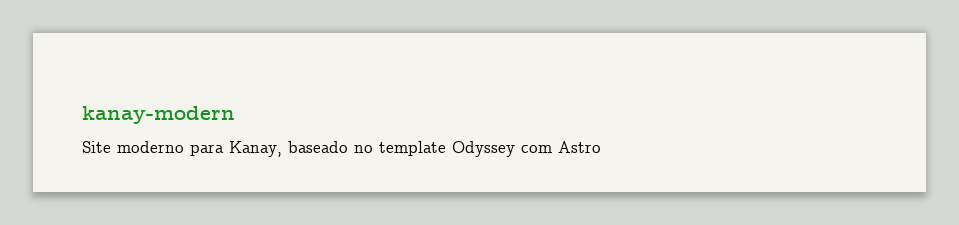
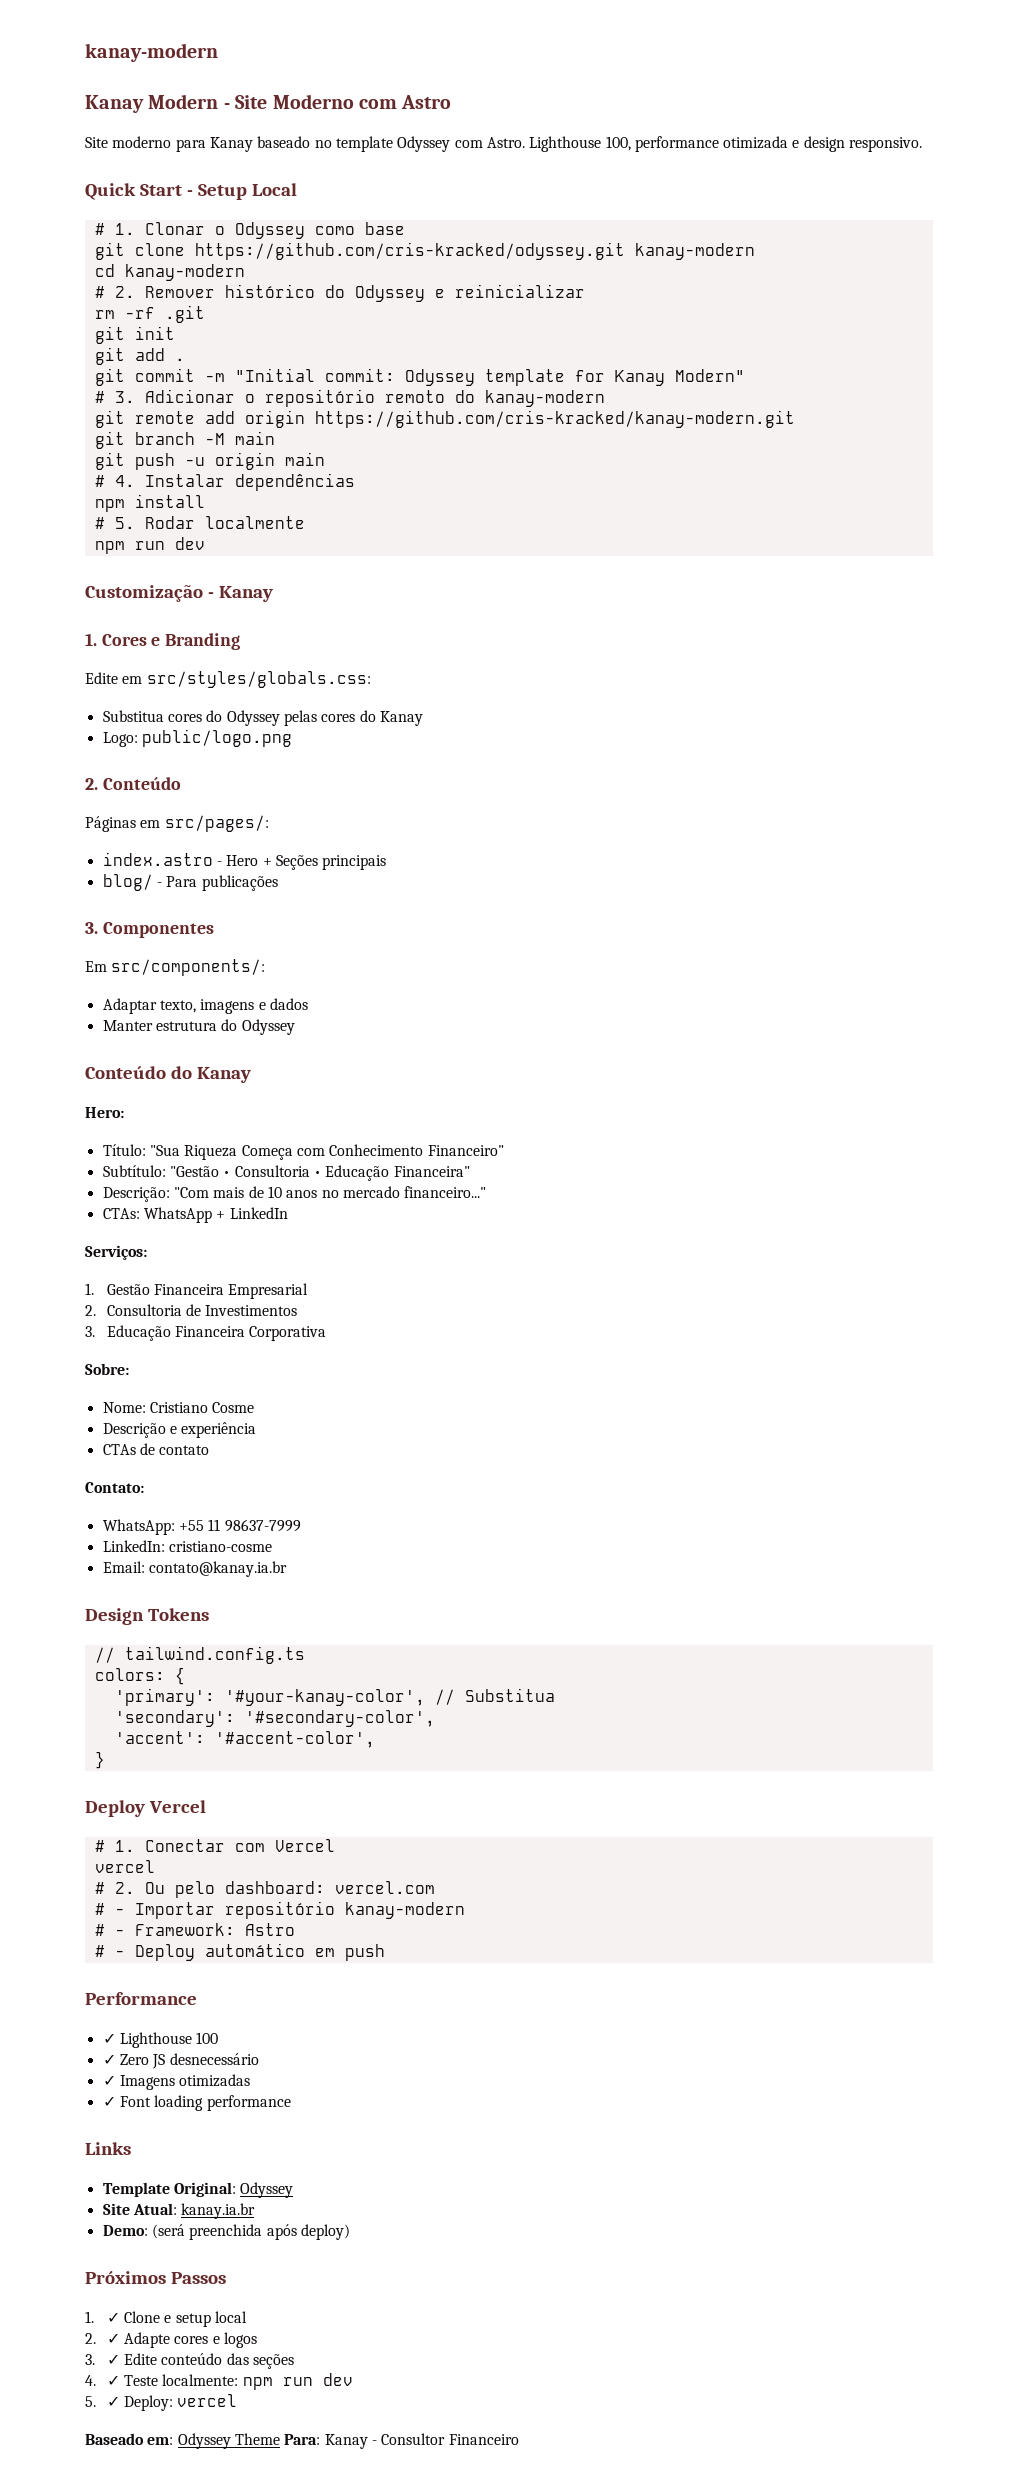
[82,106,235,124] kanay-modern -> [85,43,218,62] [85,94,452,113] kanay-modern // Kanay Modern - Site Moderno com Astro
[229,141,282,157] Kanay, -> [209,137,253,152] Kanay
[558,141,601,153] Astro -> [486,136,923,152] [85,183,297,200] [94,222,405,239] [94,242,755,260] [94,264,245,281] [94,284,585,302] [94,305,205,323] [94,326,175,344] [94,347,185,365] [94,368,745,386] [94,389,605,407] [94,410,795,428] [94,431,275,449] [94,452,325,470] [94,473,355,491] [94,494,205,512] [94,516,305,529] [94,537,205,554] [85,585,273,602] [85,633,241,650] [85,671,371,688] [102,710,423,726] [102,729,292,747] [85,777,181,790] [85,815,269,832] [102,852,387,870] [102,874,278,891] [85,922,214,938] [85,959,266,976] [102,998,308,1014] [102,1019,295,1035] [85,1066,251,1083] [85,1107,124,1118] [102,1144,504,1160] [102,1165,470,1181] [102,1186,487,1202] [102,1207,288,1223] [85,1245,147,1260] [85,1283,309,1299] [85,1304,298,1316] [85,1325,327,1341] [85,1363,129,1375] [102,1402,255,1413] [102,1422,257,1438] [102,1443,210,1455] [85,1482,144,1493] [102,1519,301,1535] [102,1540,272,1552] [102,1561,287,1577] [85,1608,209,1625] [94,1646,305,1664] [94,1667,185,1685] [114,1688,555,1706] [114,1710,435,1727] [114,1731,375,1748] [94,1751,105,1769] [85,1800,206,1817] [94,1839,335,1852] [94,1860,155,1873] [94,1881,435,1898] [94,1901,465,1919] [94,1923,295,1936] [94,1943,385,1961] [85,1992,197,2005] [102,2032,219,2048] [102,2053,259,2069] [102,2074,251,2090] [102,2095,291,2111] [85,2142,131,2155] [102,2182,294,2198] [102,2203,256,2219] [102,2224,350,2240] [85,2271,226,2284] [85,2311,248,2327] [85,2332,258,2348] [85,2353,295,2369] [85,2373,353,2390] [85,2394,238,2411] [85,2433,519,2449] Astro. Lighthouse 100, performance otimizada e design responsivo. // Quick Start - Setup Local // # 1. Clonar o Odyssey como base // git clone https://github.com/cris-kracked/odyssey.git kanay-modern // cd kanay-modern // # 2. Remover histórico do Odyssey e reinicializar // rm -rf .git // git init // git add . // git commit -m "Initial commit: Odyssey template for Kanay Modern" // # 3. Adicionar o repositório remoto do kanay-modern // git remote add origin https://github.com/cris-kracked/kanay-modern.git // git branch -M main // git push -u origin main // # 4. Instalar dependências // npm install // # 5. Rodar localmente // npm run dev // Customização - Kanay // 1. Cores e Branding // Edite em src/styles/globals.css: // Substitua cores do Odyssey pelas cores do Kanay // Logo: public/logo.png // 2. Conteúdo // Páginas em src/pages/: // index.astro - Hero + Seções principais // blog/ - Para publicações // 3. Componentes // Em src/components/: // Adaptar texto, imagens e dados // Manter estrutura do Odyssey // Conteúdo do Kanay // Hero: // Título: "Sua Riqueza Começa com Conhecimento Financeiro" // Subtítulo: "Gestão • Consultoria • Educação Financeira" // Descrição: "Com mais de 10 anos no mercado financeiro..." // CTAs: WhatsApp + LinkedIn // Serviços: // 1. Gestão Financeira Empresarial // 2. Consultoria de Investimentos // 3. Educação Financeira Corporativa // Sobre: // Nome: Cristiano Cosme // Descrição e experiência // CTAs de contato // Contato: // WhatsApp: +55 11 98637-7999 // LinkedIn: cristiano-cosme // Email: contato@kanay.ia.br // Design Tokens // // tailwind.config.ts // colors: { // 'primary': '#your-kanay-color', // Substitua // 'secondary': '#secondary-color', // 'accent': '#accent-color', // } // Deploy Vercel // # 1. Conectar com Vercel // vercel // # 2. Ou pelo dashboard: vercel.com // # - Importar repositório kanay-modern // # - Framework: Astro // # - Deploy automático em push // Performance // ✓ Lighthouse 100 // ✓ Zero JS desnecessário // ✓ Imagens otimizadas // ✓ Font loading performance // Links // Template Original: Odyssey // Site Atual: kanay.ia.br // Demo: (será preenchida após deploy) // Próximos Passos // 1. ✓ Clone e setup local // 2. ✓ Adapte cores e logos // 3. ✓ Edite conteúdo das seções // 4. ✓ Teste localmente: npm run dev // 5. ✓ Deploy: vercel // Baseado em: Odyssey Theme Para: Kanay - Consultor Financeiro

